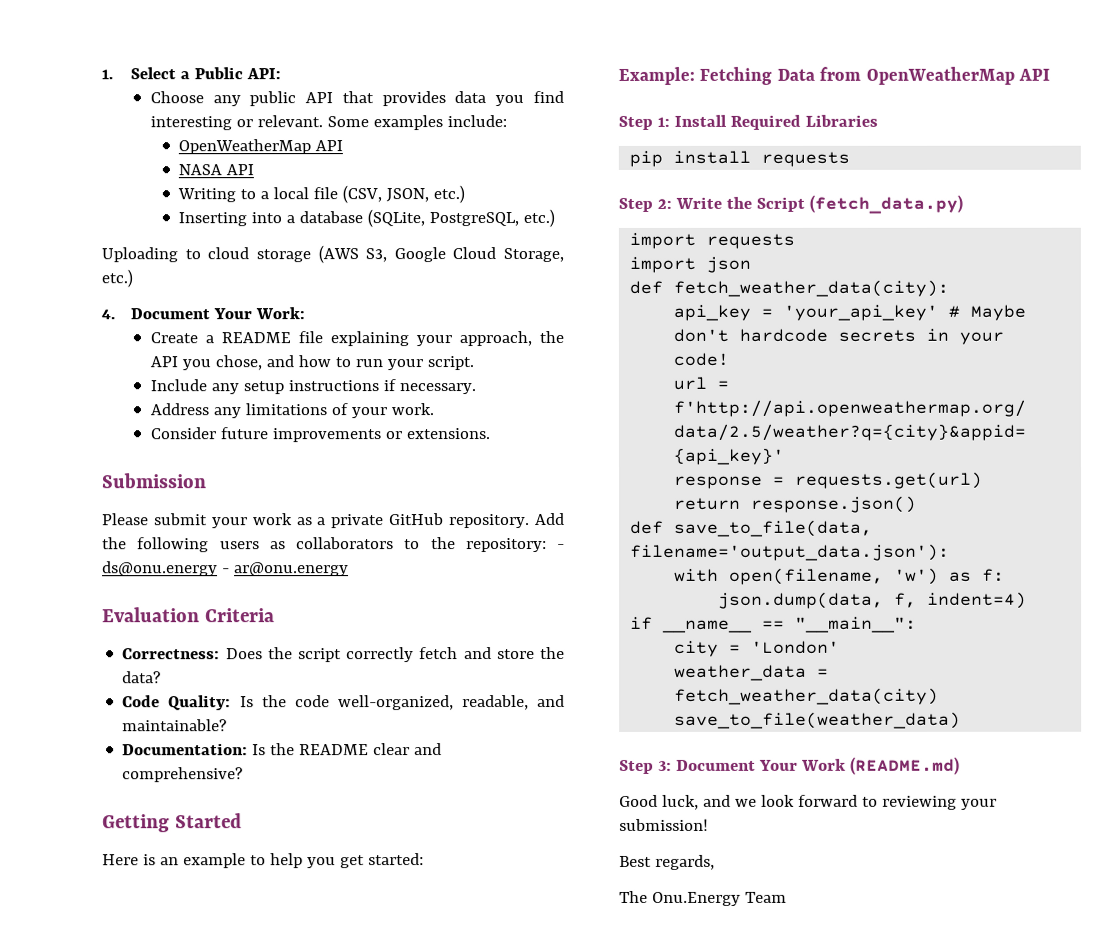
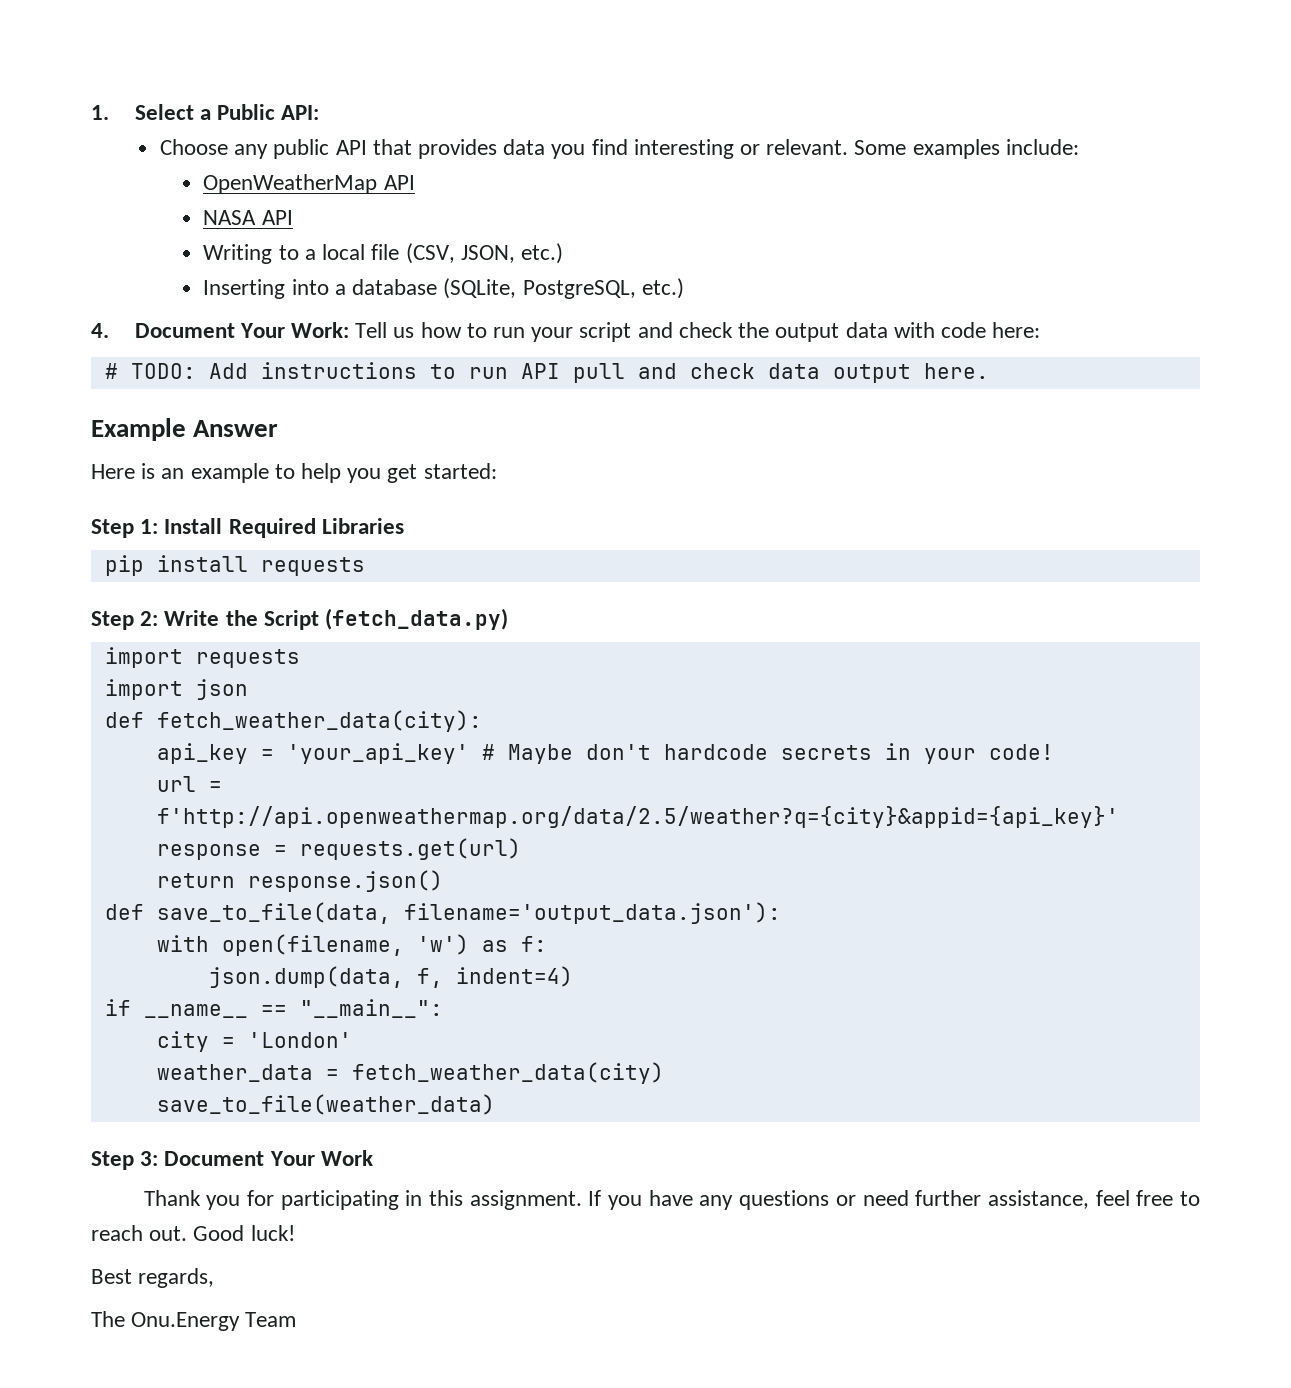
[101,245,564,264] [101,269,133,288] [101,307,305,320] [149,330,564,347] [149,355,474,371] [149,379,476,395] [149,403,434,419] [149,427,490,443] [102,473,207,489] [102,512,565,529] [102,537,565,553] [102,561,349,577] [102,607,275,623] [122,646,565,663] [122,671,162,684] [122,694,565,711] [122,719,228,732] [122,743,443,756] [122,767,244,783] [102,813,242,833] Uploading to cloud storage (AWS S3, Google Cloud Storage, etc.) // 4. Document Your Work: // Create a README file explaining your approach, the API you chose, and how to run your script. // Include any setup instructions if necessary. // Address any limitations of your work. // Consider future improvements or extensions. // Submission // Please submit your work as a private GitHub repository. Add the following users as collaborators to the repository: - ds@onu.energy - ar@onu.energy // Evaluation Criteria // Correctness: Does the script correctly fetch and store the data? // Code Quality: Is the code well-organized, readable, and maintainable? // Documentation: Is the README clear and comprehensive? // Getting Started -> [91,322,1041,342] [104,362,989,383] [91,418,279,441] 4. Document Your Work: Tell us how to run your script and check the output data with code here: // # TODO: Add instructions to run API pull and check data output here. // Example Answer
[618,66,1050,85] // Example: Fetching Data from OpenWeatherMap API -> (497, 471) none
[849,756,960,775] [619,794,997,810] [619,818,709,831] (README.md) // Good luck, and we look forward to reviewing your submission! -> [143,1190,1200,1210] [91,1225,295,1241] // Thank you for participating in this assignment. If you have any questions or need further assistance, feel free to reach out. Good luck!

